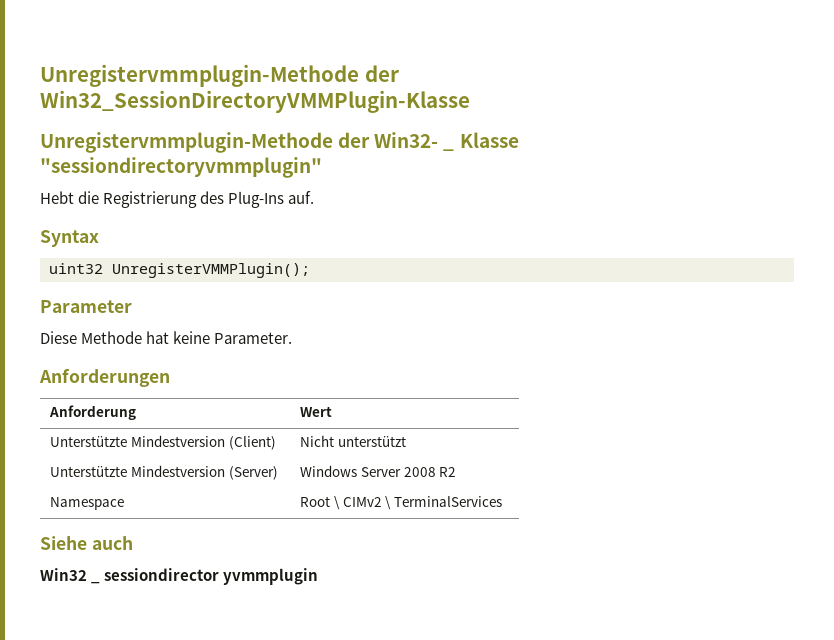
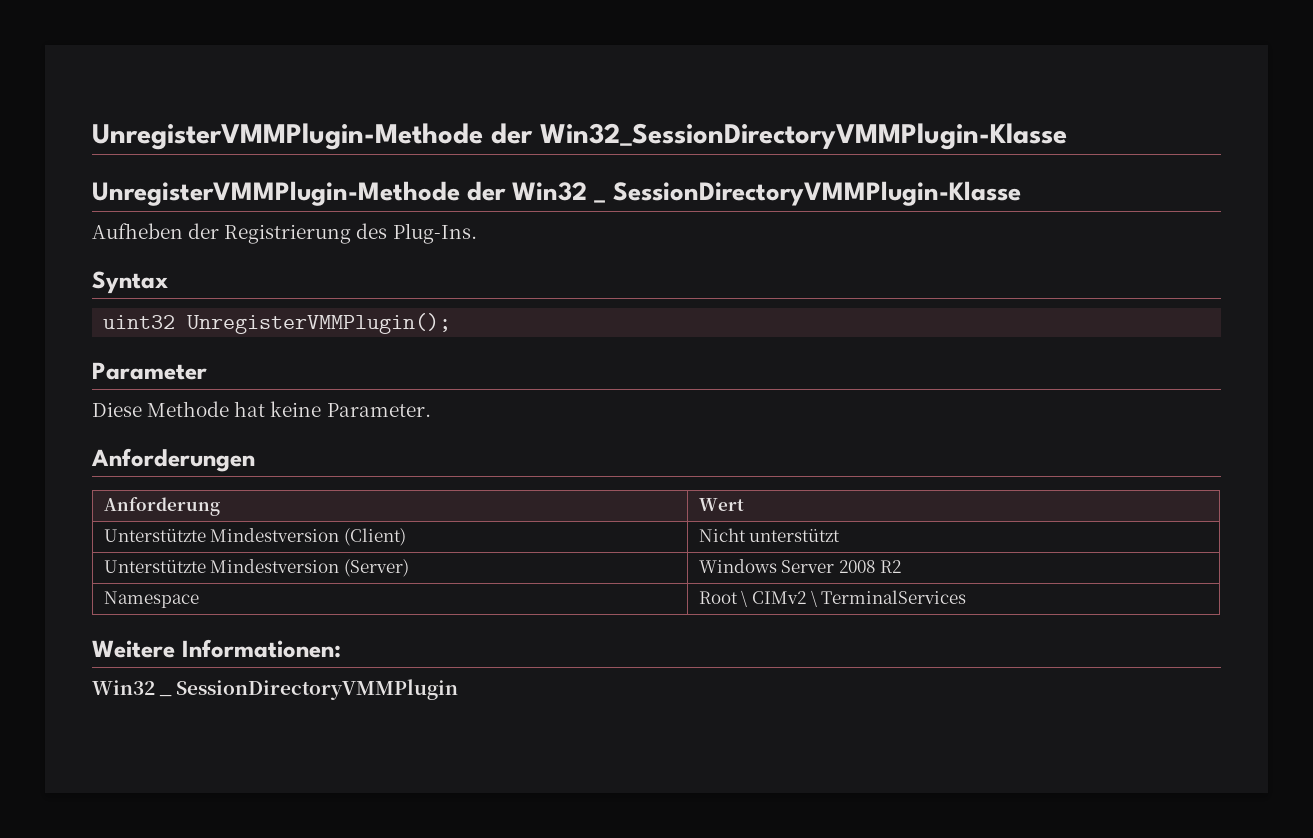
[40,64,359,87] Unregistervmmplugin-Methode -> [92,123,483,150] UnregisterVMMPlugin-Methode
[40,132,439,153] [443,148,455,151] [459,132,519,148] [40,157,322,178] [40,191,315,208] Unregistervmmplugin-Methode der Win32- _ Klasse "sessiondirectoryvmmplugin" // Hebt die Registrierung des Plug-Ins auf. -> [92,181,1021,206] [92,223,477,244] UnregisterVMMPlugin-Methode der Win32 _ SessionDirectoryVMMPlugin-Klasse // Aufheben der Registrierung des Plug-Ins.
[40,536,133,550] [40,568,87,581] [91,581,101,584] [104,568,319,585] Siehe auch // Win32 _ sessiondirector yvmmplugin -> [92,639,341,658] [92,680,155,695] [159,679,459,700] Weitere Informationen: // Win32 _ SessionDirectoryVMMPlugin

